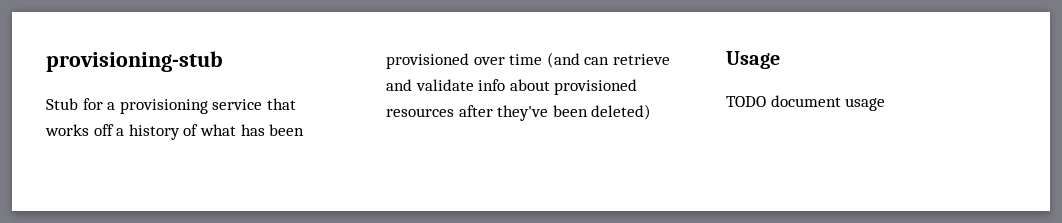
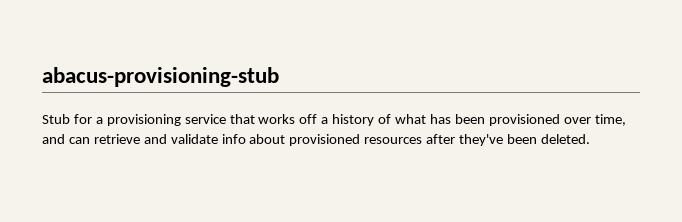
[46,51,223,72] provisioning-stub -> [42,67,279,87] abacus-provisioning-stub
[509,52,580,68] time (and -> [594,114,626,126] [42,134,65,144] time, and
[591,104,652,120] [726,51,780,69] [726,95,886,111] deleted) // Usage // TODO document usage -> [540,134,590,144] deleted.

